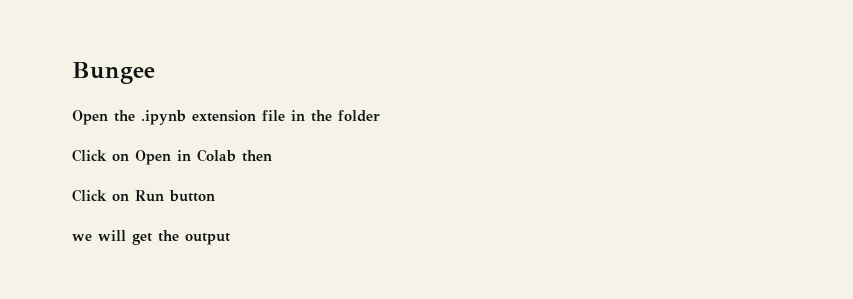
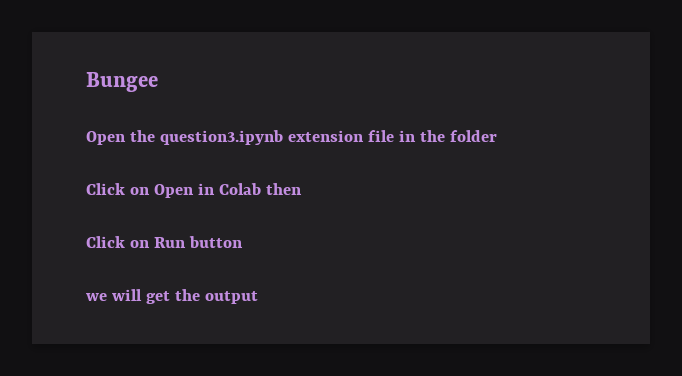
[141,110,186,125] .ipynb -> [159,130,283,145] question3.ipynb

